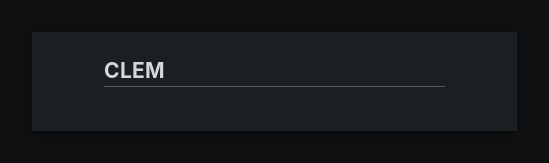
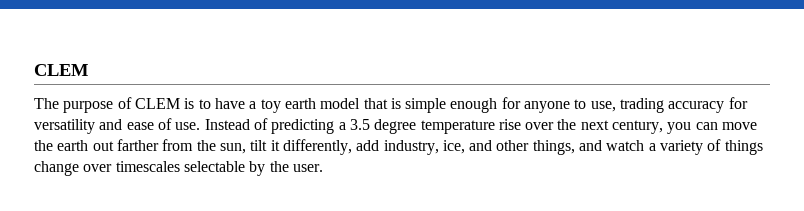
[104,62,165,78] CLEM -> [34,64,88,76] [34,97,748,113] [34,118,758,134] [34,139,763,155] [34,161,323,176] CLEM // The purpose of CLEM is to have a toy earth model that is simple enough for anyone to use, trading accuracy for versatility and ease of use. Instead of predicting a 3.5 degree temperature rise over the next century, you can move the earth out farther from the sun, tilt it differently, add industry, ice, and other things, and watch a variety of things change over timescales selectable by the user.

